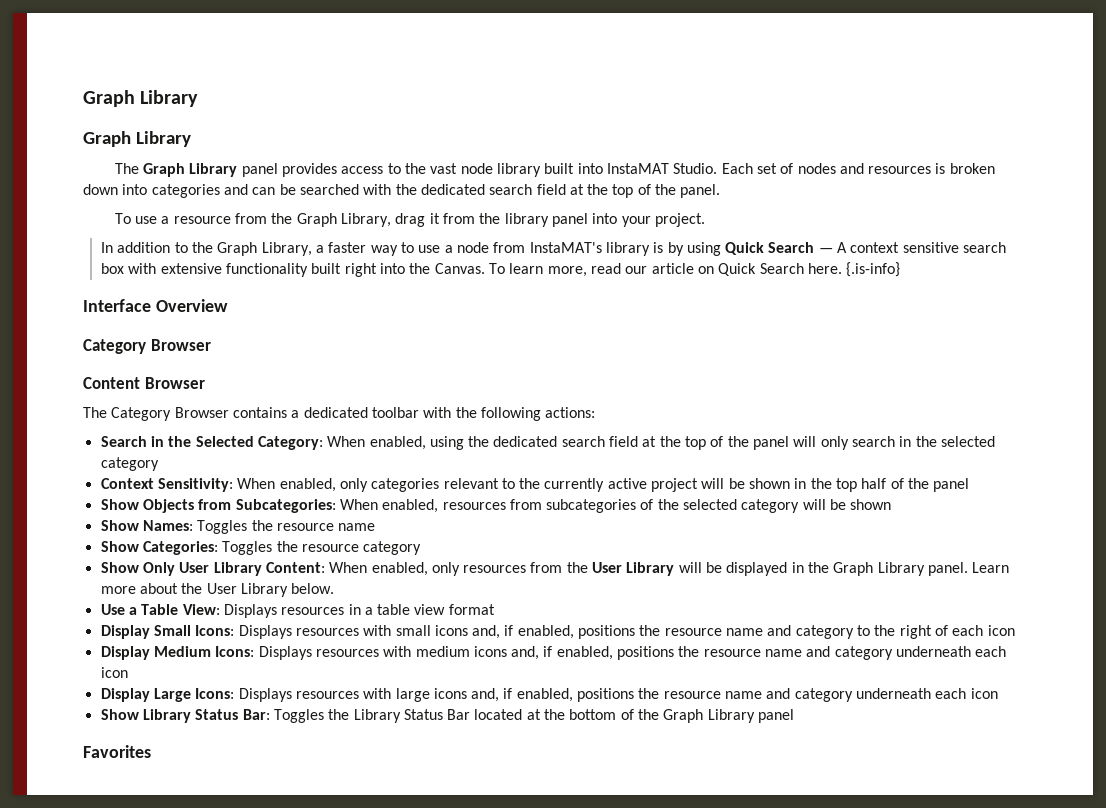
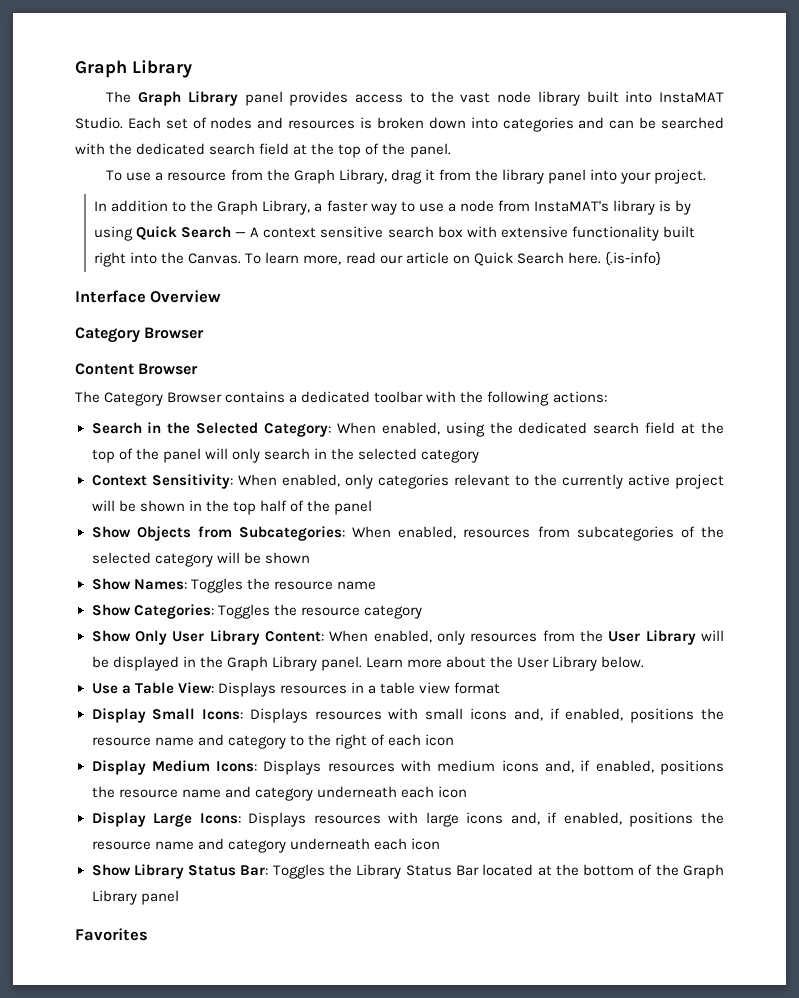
[83,90,199,107] [83,131,191,147] Graph Library // Graph Library -> [75,60,192,78] Graph Library

